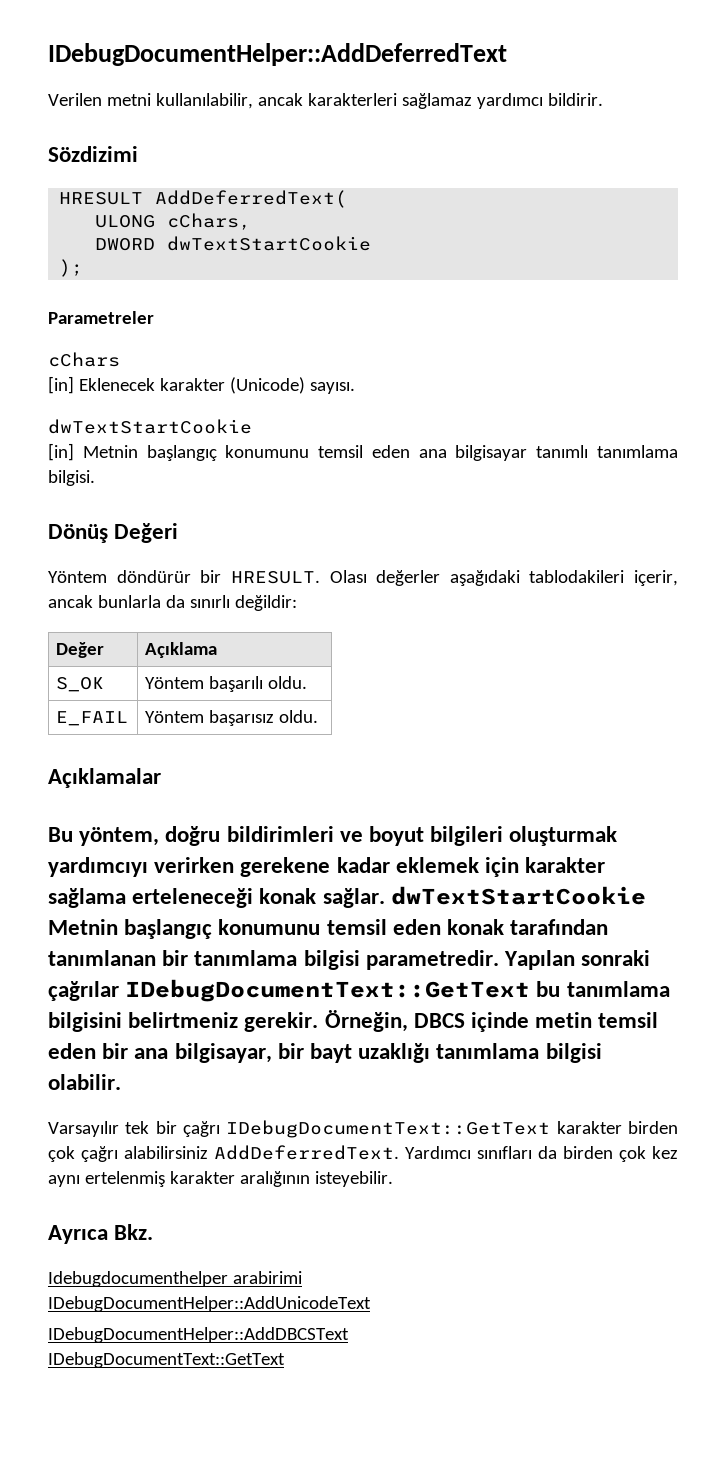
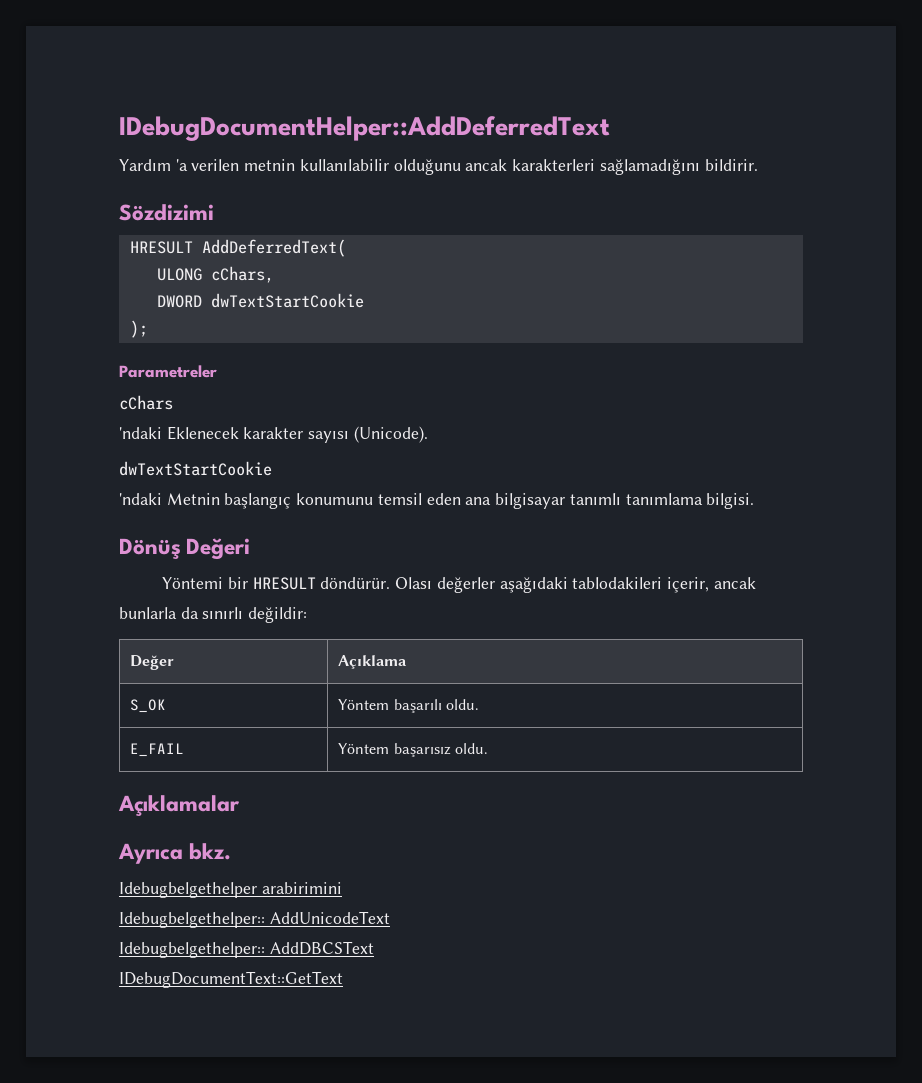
[48,93,543,109] Verilen metni kullanılabilir, ancak karakterleri sağlamaz yardımcı -> [119,159,700,175] Yardım 'a verilen metnin kullanılabilir olduğunu ancak karakterleri sağlamadığını
[48,376,74,394] [in] -> [119,427,162,439] 'ndaki
[229,377,355,394] [48,419,252,434] [48,443,74,461] (Unicode) sayısı. // dwTextStartCookie // [in] -> [308,426,428,443] [119,461,272,476] [119,493,162,505] sayısı (Unicode). // dwTextStartCookie // 'ndaki
[48,570,320,584] Yöntem döndürür bir HRESULT. -> [162,577,391,590] Yöntemi bir HRESULT döndürür.
[48,826,618,846] [48,857,606,877] [48,886,646,908] [48,919,609,939] [48,950,651,970] [48,979,670,1002] [48,1010,659,1032] [48,1043,602,1063] [48,1074,121,1090] [48,1120,678,1138] [48,1145,678,1162] [48,1171,393,1187] [48,1224,154,1244] [48,1271,302,1287] [48,1296,371,1312] [48,1327,349,1343] Bu yöntem, doğru bildirimleri ve boyut bilgileri oluşturmak yardımcıyı verirken gerekene kadar eklemek için karakter sağlama erteleneceği konak sağlar. dwTextStartCookie Metnin başlangıç konumunu temsil eden konak tarafından tanımlanan bir tanımlama bilgisi parametredir. Yapılan sonraki çağrılar IDebugDocumentText::GetText bu tanımlama bilgisini belirtmeniz gerekir. Örneğin, DBCS içinde metin temsil eden bir ana bilgisayar, bir bayt uzaklığı tanımlama bilgisi olabilir. // Varsayılır tek bir çağrı IDebugDocumentText::GetText karakter birden çok çağrı alabilirsiniz AddDeferredText. Yardımcı sınıfları da birden çok kez aynı ertelenmiş karakter aralığının isteyebilir. // Ayrıca Bkz. // Idebugdocumenthelper arabirimi // IDebugDocumentHelper::AddUnicodeText // IDebugDocumentHelper::AddDBCSText -> [118,843,232,864] [119,882,342,898] [119,911,390,928] [119,941,374,958] Ayrıca bkz. // Idebugbelgethelper arabirimini // Idebugbelgethelper:: AddUnicodeText // Idebugbelgethelper:: AddDBCSText

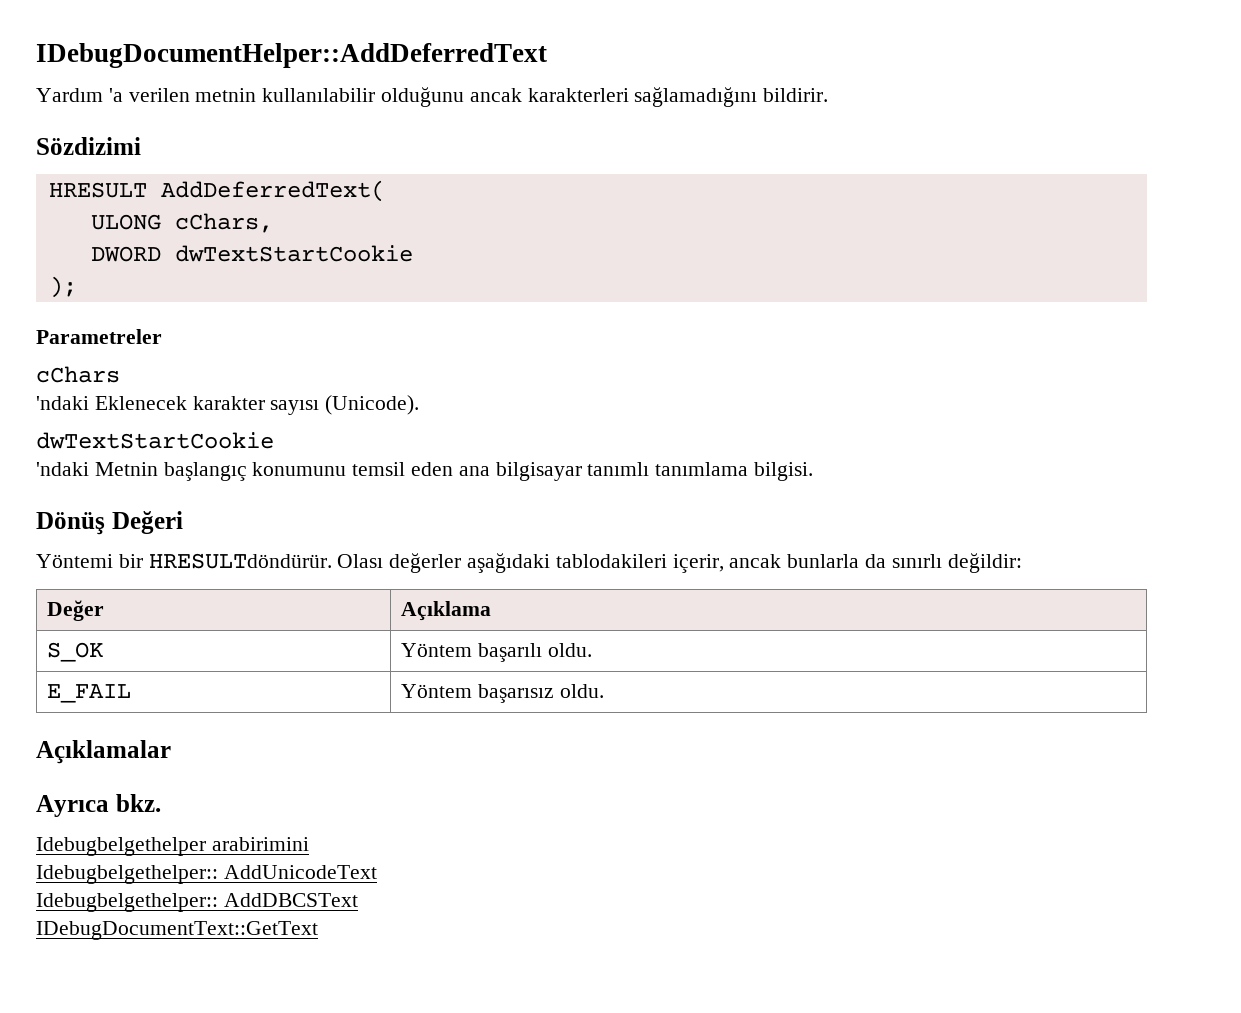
[252,577,391,590] HRESULT döndürür. -> [148,553,332,569] HRESULTdöndürür.

